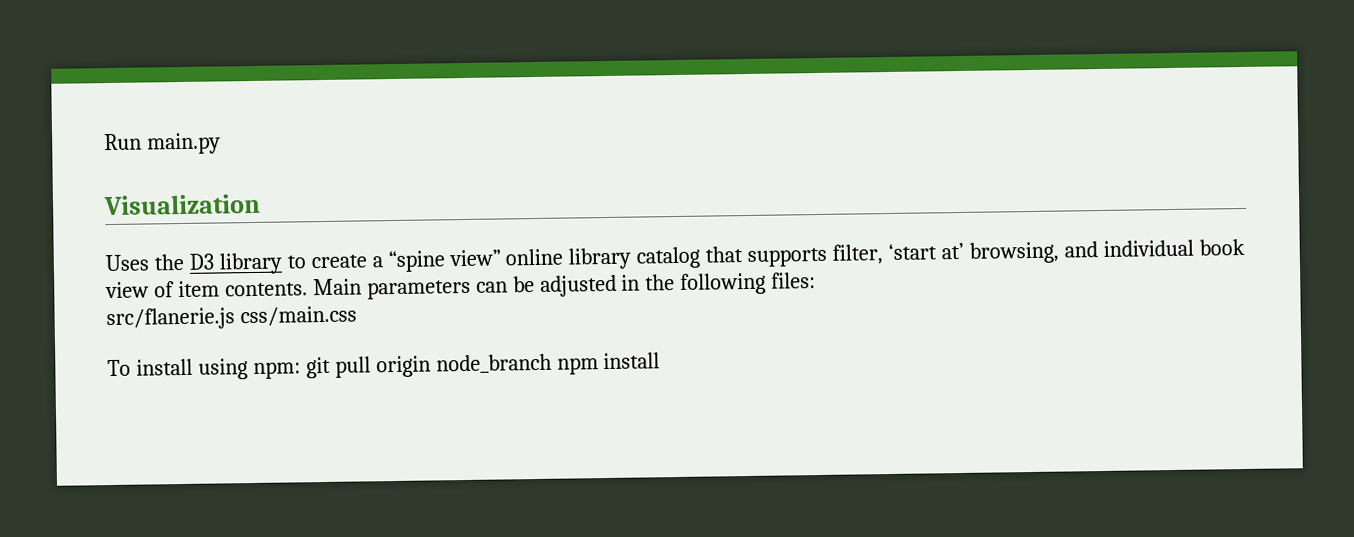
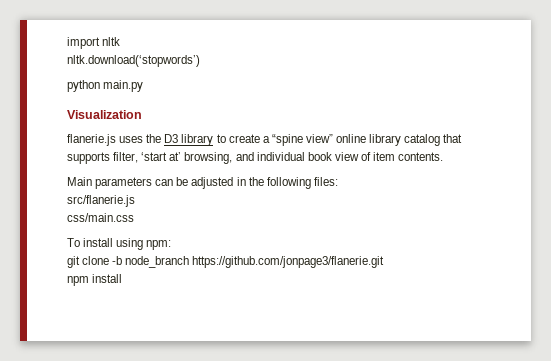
[104,133,142,151] Run -> [67,37,121,49] [67,55,200,67] [67,80,100,92] import nltk // nltk.download(‘stopwords’) // python
[105,254,149,272] Uses -> [67,134,144,146] flanerie.js uses
(308, 289) none -> (444, 156) //
(235, 319) none -> (135, 201) //
[305,353,552,379] git pull origin node_branch -> [67,256,385,268] // git clone -b node_branch https://github.com/jonpage3/flanerie.git //

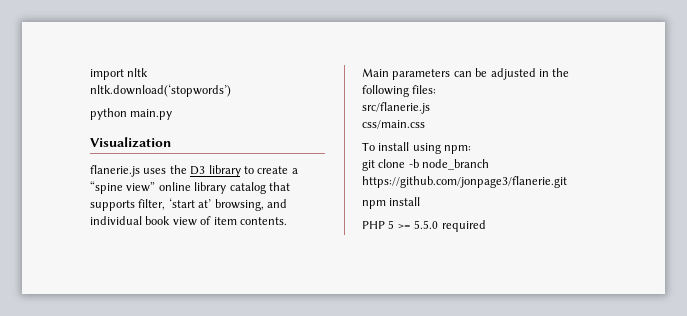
(123, 278) none -> [362,220,486,232] // PHP 5 >= 5.5.0 required

